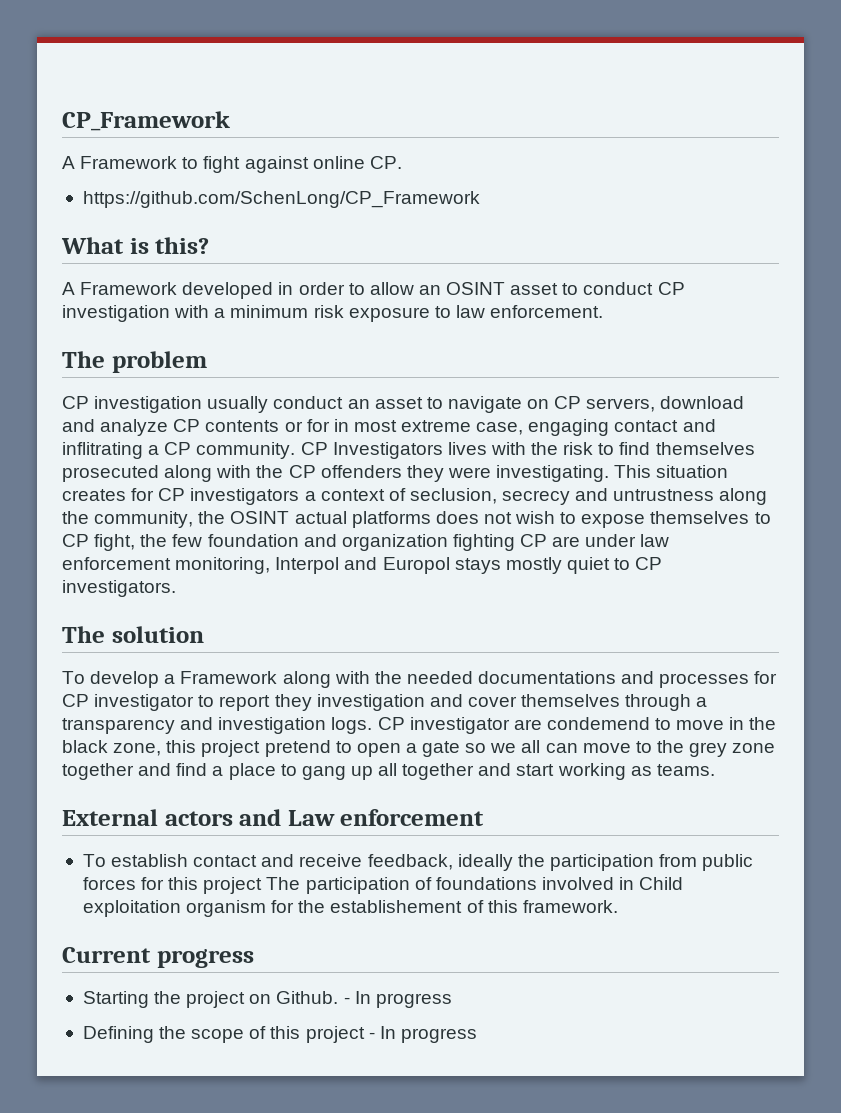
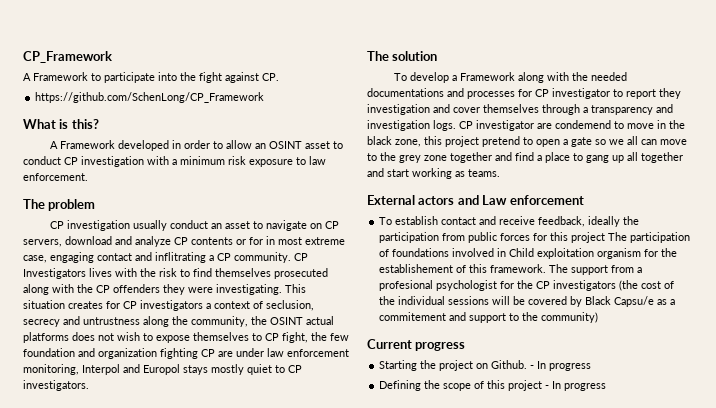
(199, 163) none -> [104,72,196,83] participate into the
[312,156,365,169] online -> (259, 77) none
(618, 906) none -> [549,264,643,275] [379,280,675,291] [379,296,676,307] [379,312,599,323] The support from a profesional psychologist for the CP investigators (the cost of the individual sessions will be covered by Black Capsu/e as a commitement and support to the community)

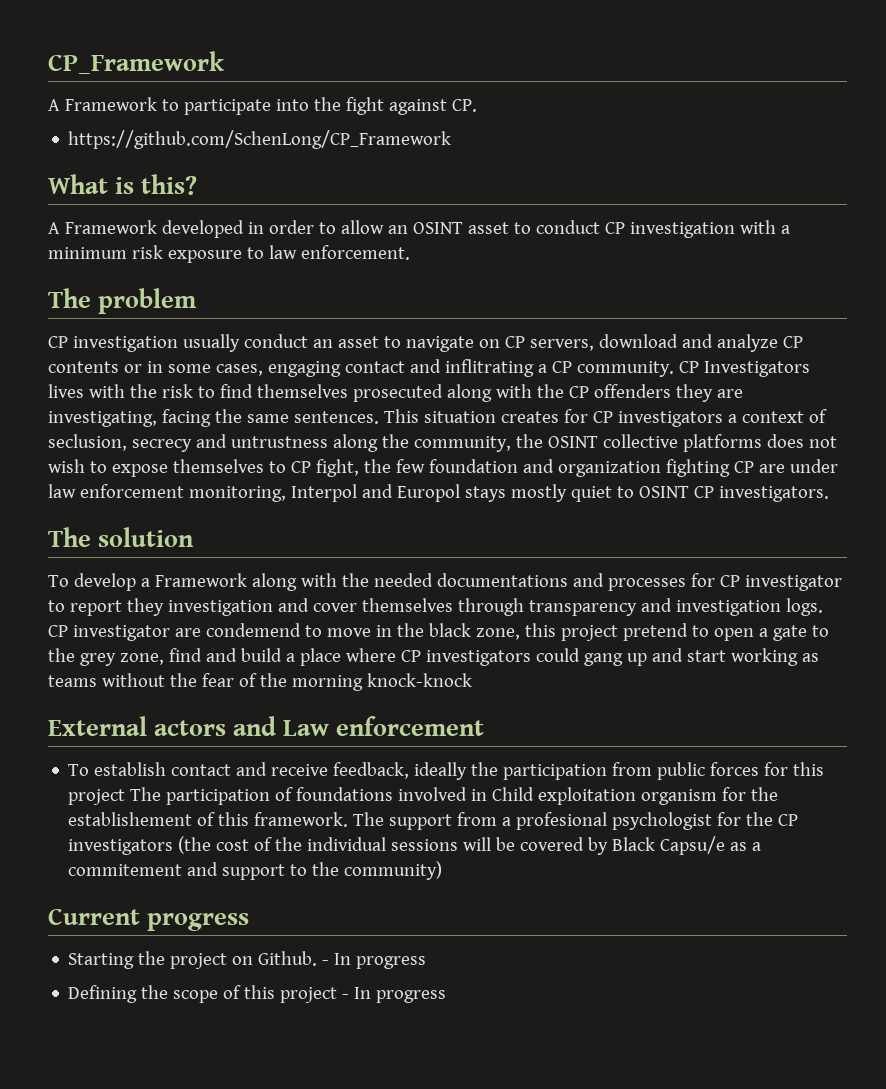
[249,236,345,245] [23,255,47,263] for in most extreme case, -> [146,361,263,376] in some cases,
[188,284,282,295] were investigating. -> [716,389,743,398] [48,409,379,427] are investigating, facing the same sentences.
[306,316,334,325] actual -> [602,434,678,448] collective
(285, 369) none -> [638,486,689,498] OSINT
[583,107,588,113] a -> (524, 607) none
[595,136,687,145] [367,152,683,163] [367,168,500,179] so we all can move to the grey zone together and find a place to gang up all together and start working as teams. -> [811,625,829,637] [48,648,819,666] [48,673,472,691] to the grey zone, find and build a place where CP investigators could gang up and start working as teams without the fear of the morning knock-knock

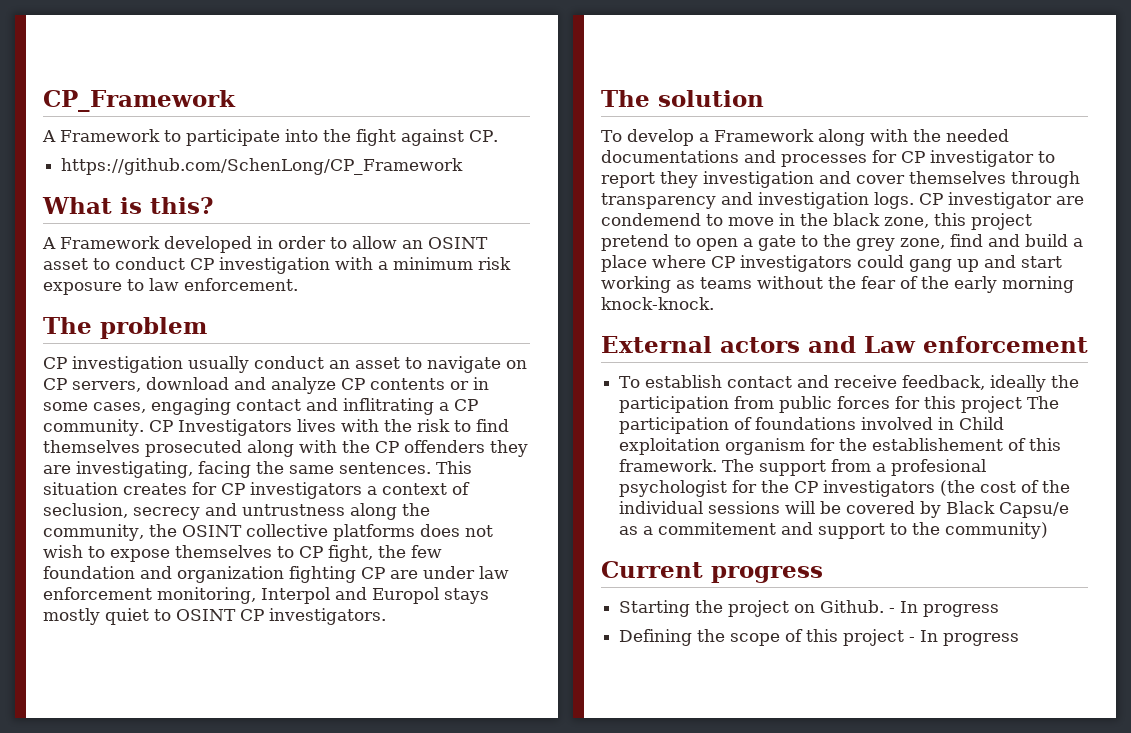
[291,673,472,691] morning knock-knock -> [954,276,1074,293] [601,297,714,310] early morning knock-knock.

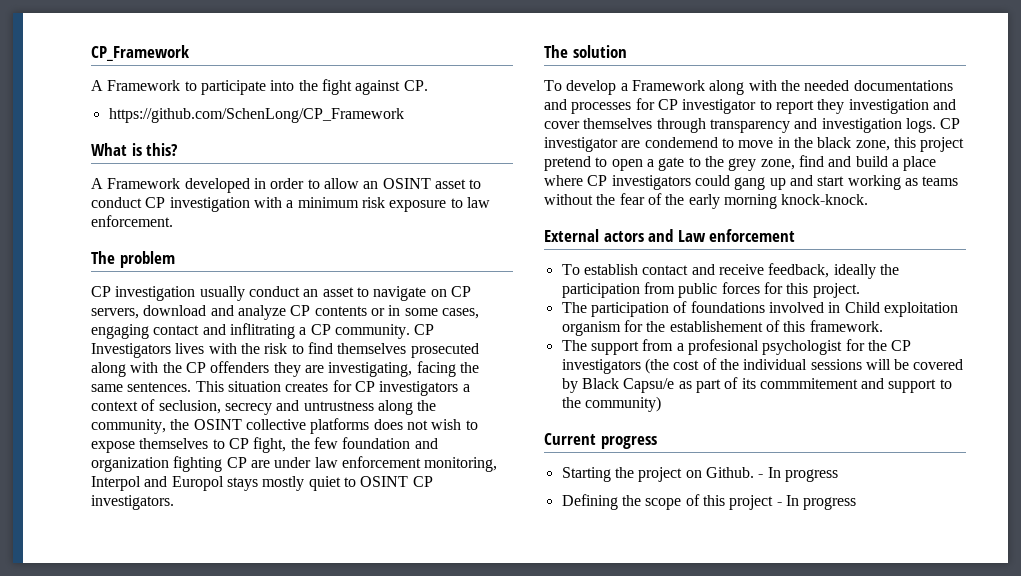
[961,396,1023,413] project -> [812,283,860,298] project. //
(718, 465) none -> (883, 326) //
[643,522,777,535] a commitement -> [695,377,858,393] part of its commmitement

